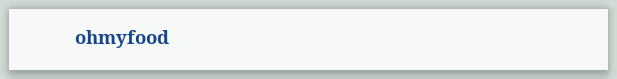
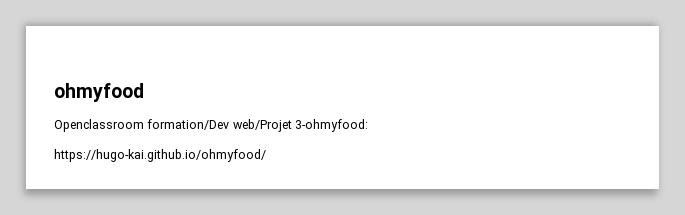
(169, 39) none -> [54,119,369,132] [54,149,266,162] // Openclassroom formation/Dev web/Projet 3-ohmyfood: // https://hugo-kai.github.io/ohmyfood/

